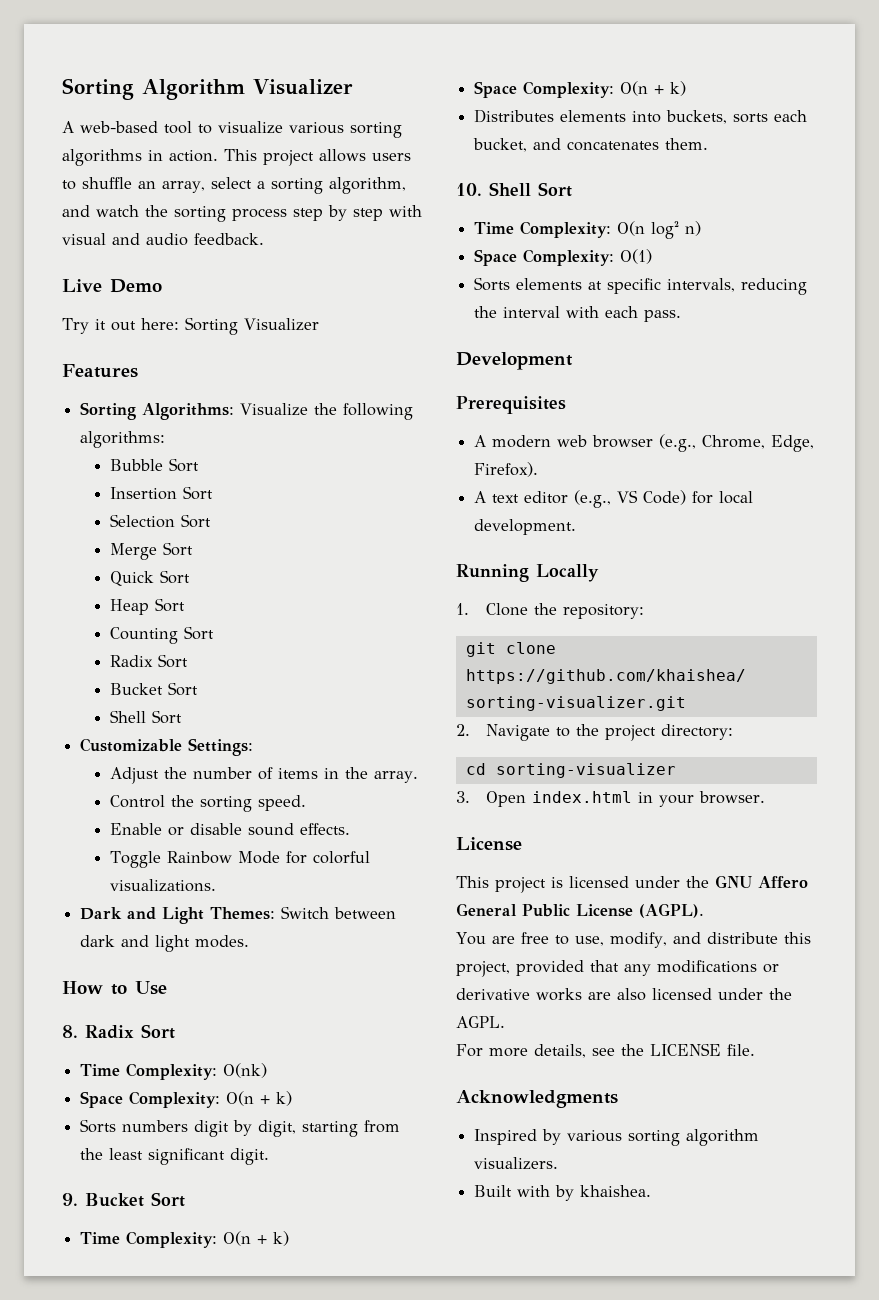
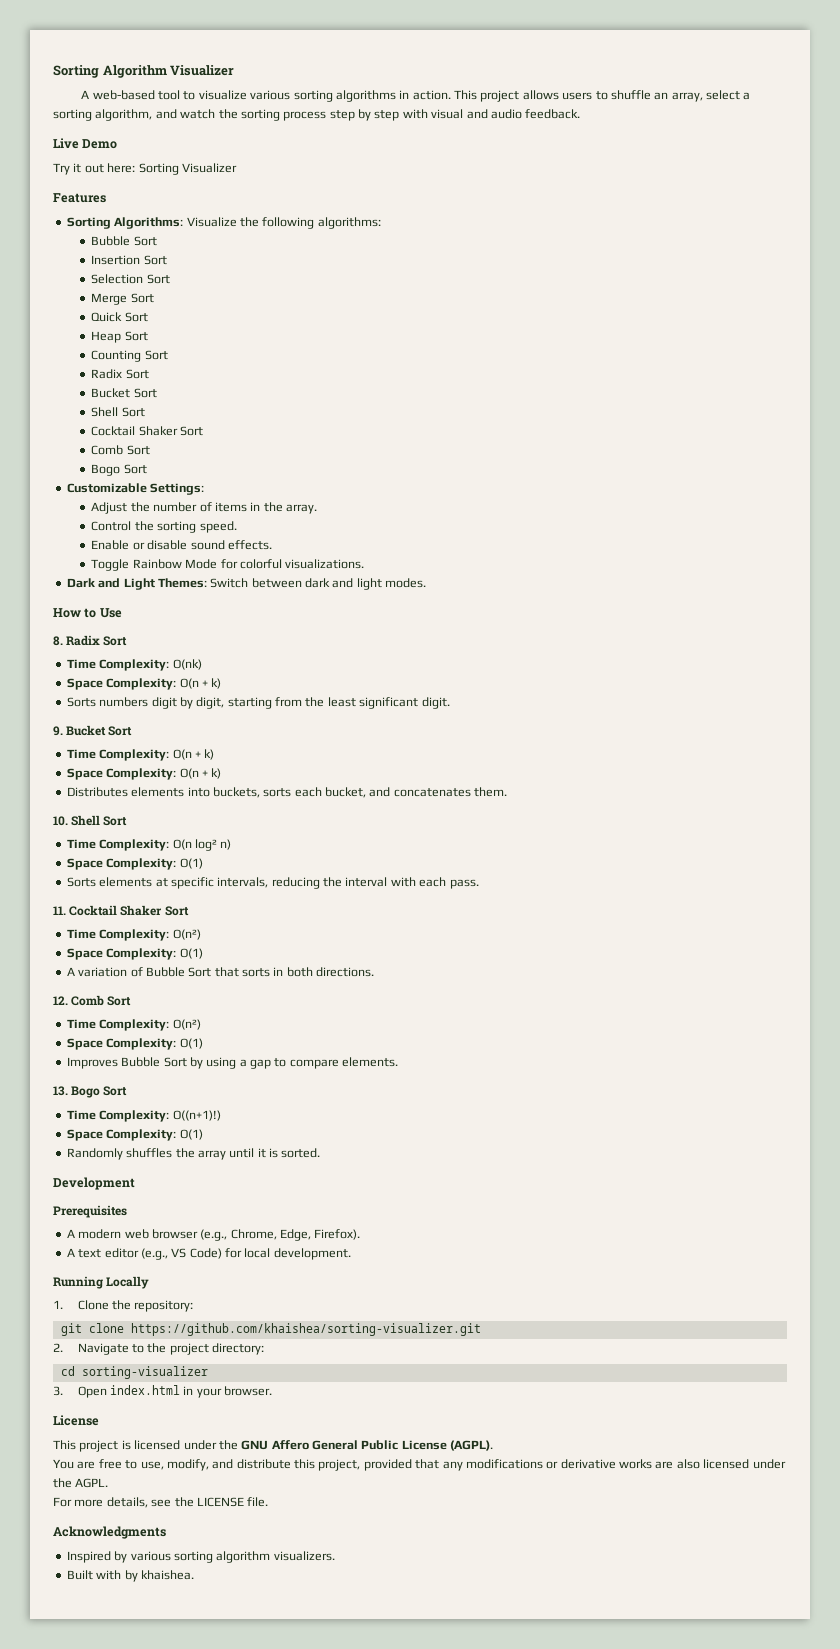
(183, 717) none -> [91,426,204,436] [91,445,150,455] [91,464,147,476] // Cocktail Shaker Sort // Comb Sort // Bogo Sort
(682, 316) none -> [53,905,189,916] [66,929,201,941] [66,948,203,960] [66,967,375,977] [53,995,132,1006] [66,1019,201,1031] [66,1038,203,1050] [66,1057,399,1069] [53,1086,128,1098] [66,1110,221,1122] [66,1129,203,1141] [66,1148,321,1160] // 11. Cocktail Shaker Sort // Time Complexity: O(n²) // Space Complexity: O(1) // A variation of Bubble Sort that sorts in both directions. // 12. Comb Sort // Time Complexity: O(n²) // Space Complexity: O(1) // Improves Bubble Sort by using a gap to compare elements. // 13. Bogo Sort // Time Complexity: O((n+1)!) // Space Complexity: O(1) // Randomly shuffles the array until it is sorted.

